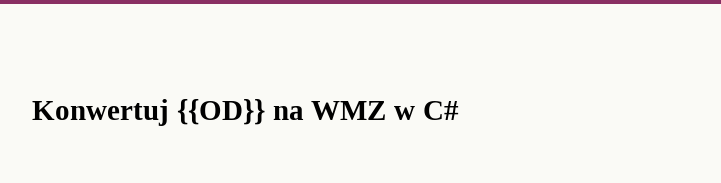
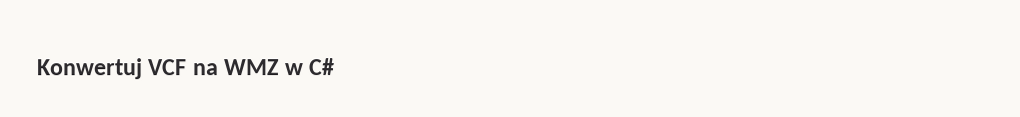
[176,99,265,125] {{OD}} -> [148,59,188,76] VCF

